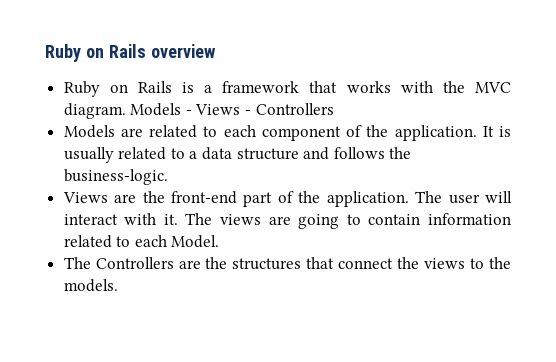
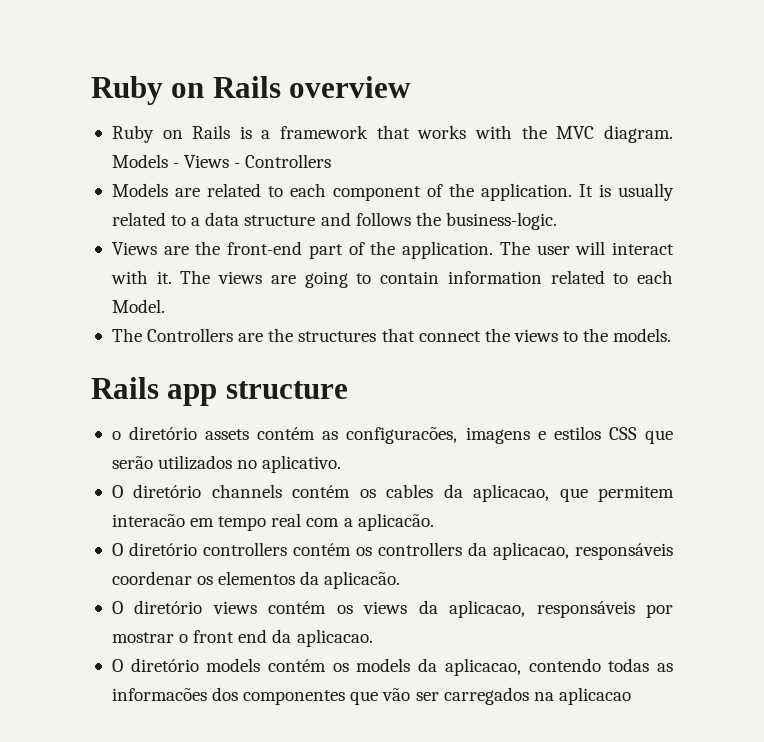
(118, 285) none -> [91,377,348,406] [111,426,674,444] [111,455,342,473] [111,484,675,502] [111,513,434,531] [111,542,673,560] [111,571,401,589] [111,600,673,618] [111,629,373,647] [111,658,674,676] [111,687,631,705] // Rails app structure // o diretório assets contém as configuracões, imagens e estilos CSS que serão utilizados no aplicativo. // O diretório channels contém os cables da aplicacao, que permitem interacão em tempo real com a aplicacão. // O diretório controllers contém os controllers da aplicacao, responsáveis coordenar os elementos da aplicacão. // O diretório views contém os views da aplicacao, responsáveis por mostrar o front end da aplicacao. // O diretório models contém os models da aplicacao, contendo todas as informacões dos componentes que vão ser carregados na aplicacao

